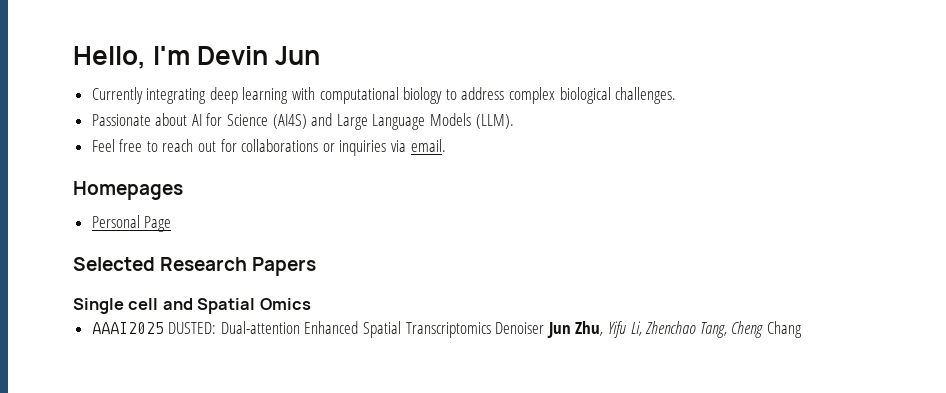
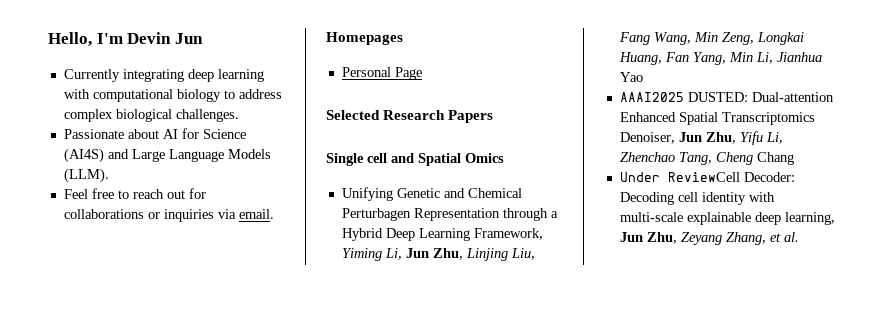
(311, 304) none -> [341,187,522,201] [341,208,558,221] [341,228,543,241] [341,248,535,261] [618,32,804,45] [618,52,822,65] [619,72,643,82] // Unifying Genetic and Chemical Perturbagen Representation through a Hybrid Deep Learning Framework, Yiming Li, Jun Zhu, Linjing Liu, Fang Wang, Min Zeng, Longkai Huang, Fan Yang, Min Li, Jianhua Yao
[495,322,545,334] Denoiser -> [619,132,675,144] Denoiser,
(802, 329) none -> [619,172,795,182] [619,192,775,205] [619,212,835,225] [619,232,799,245] // Under ReviewCell Decoder: Decoding cell identity with multi-scale explainable deep learning, Jun Zhu, Zeyang Zhang, et al.

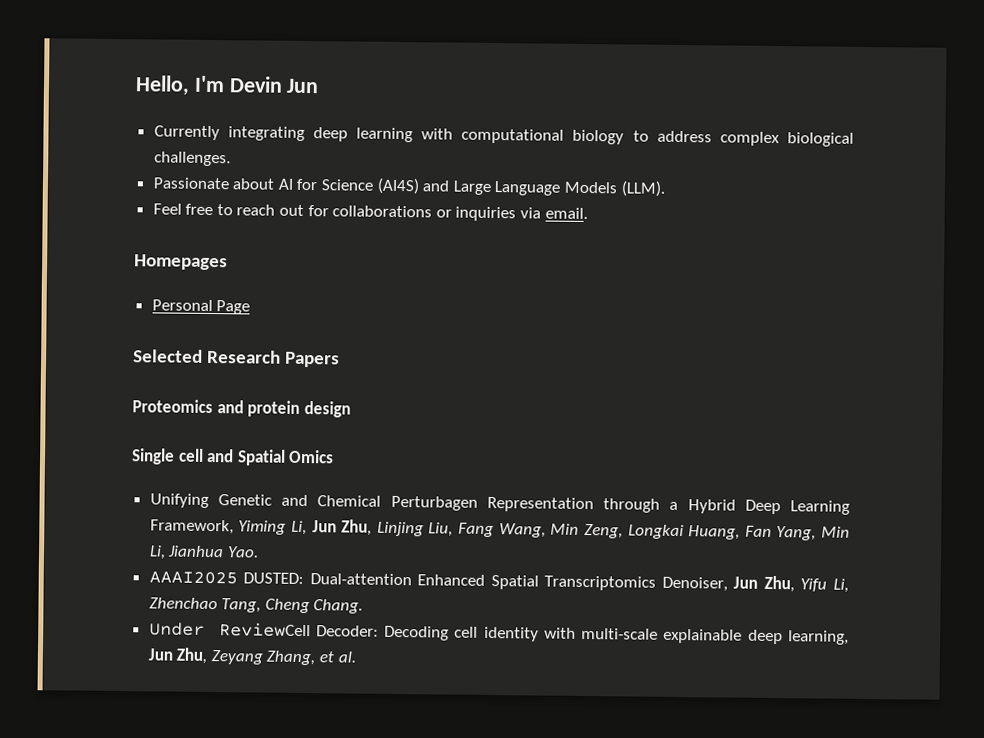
(494, 116) none -> [132,399,351,418] // Proteomics and protein design
[619,72,643,82] Yao -> [226,546,259,558] Yao.
[756,152,794,165] Chang -> [313,599,364,614] Chang.

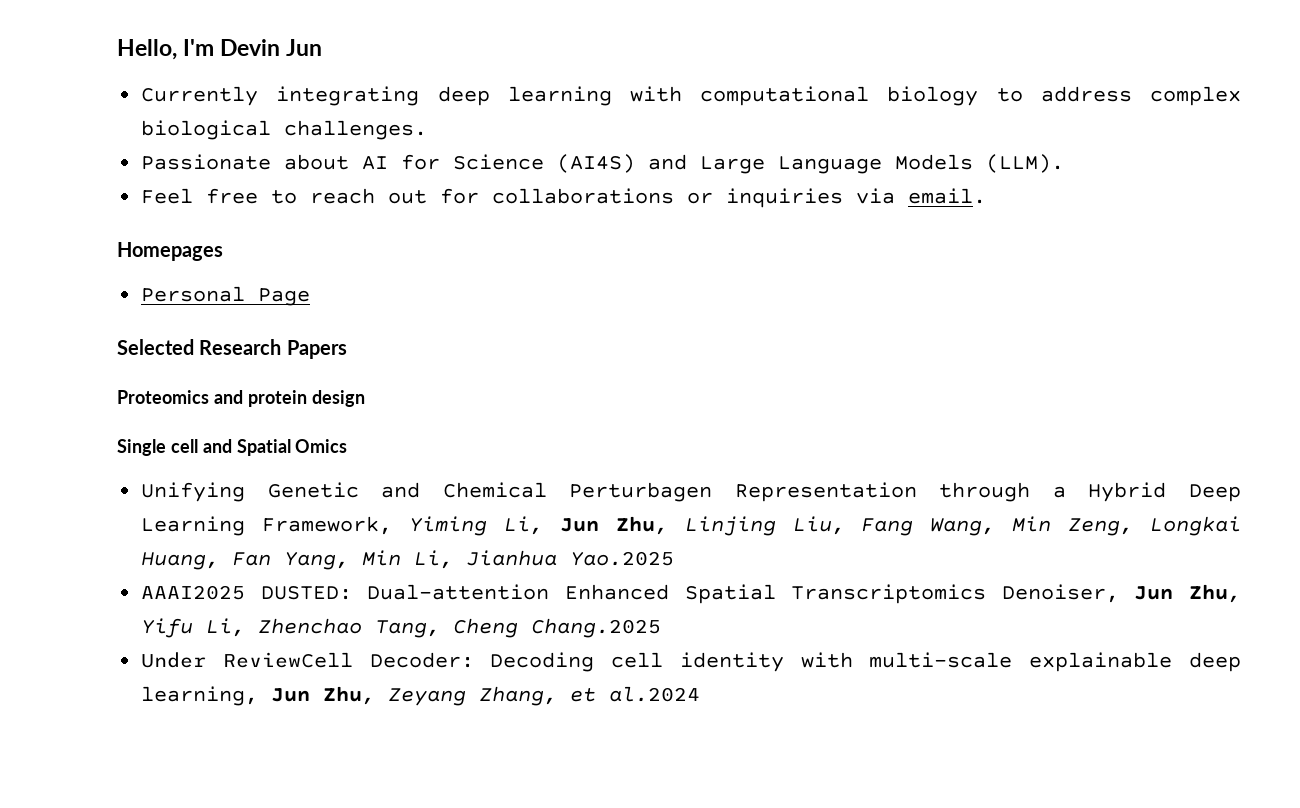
[226,546,259,558] Yao. -> [570,551,675,566] Yao.2025
[313,599,364,614] Chang. -> [531,618,662,638] Chang.2025
[337,651,356,663] al. -> [609,686,701,702] al.2024

